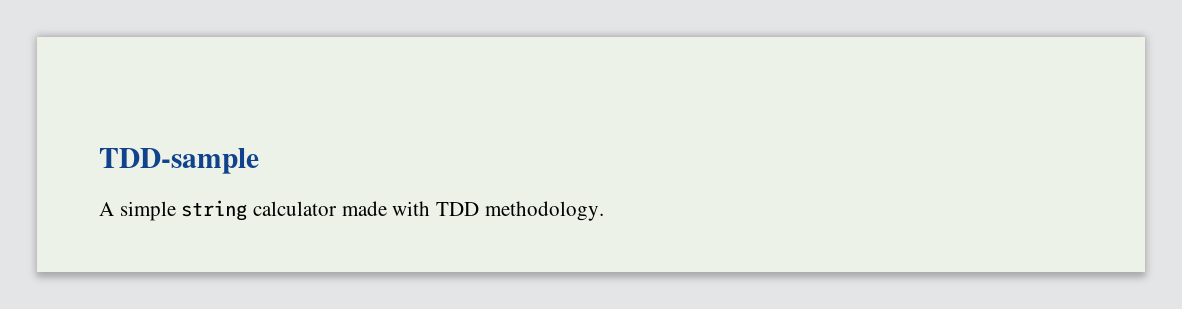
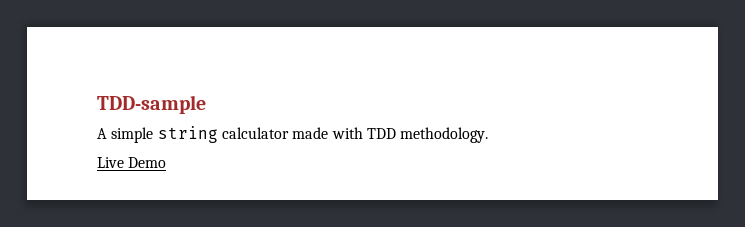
(604, 211) none -> [97,157,167,168] // Live Demo

